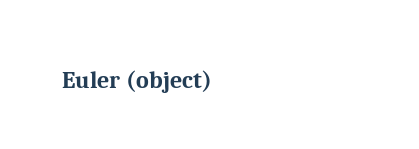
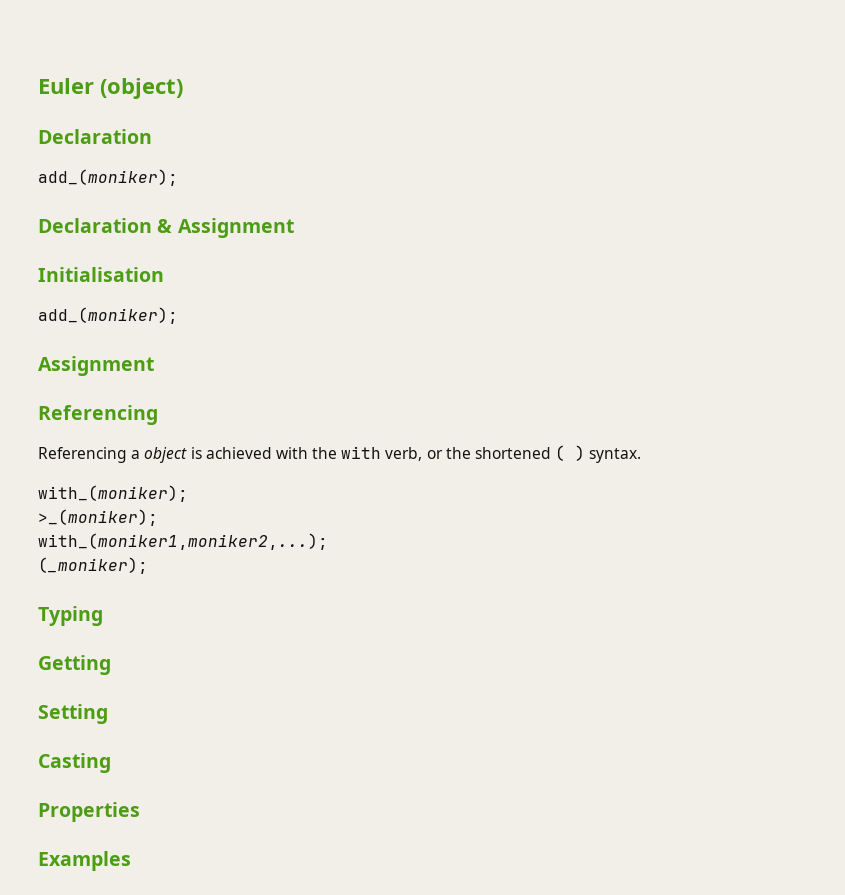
(213, 81) none -> [38,129,152,144] [38,169,178,186] [38,218,294,238] [38,267,164,282] [38,307,178,324] [38,356,154,376] [38,405,158,425] [38,445,642,463] [38,485,188,502] [38,509,158,526] [38,533,328,550] [38,557,148,574] [38,606,103,626] [38,655,111,675] [38,704,108,724] [38,753,111,773] [38,802,140,822] [38,851,131,871] // Declaration // add_(moniker); // Declaration & Assignment // Initialisation // add_(moniker); // Assignment // Referencing // Referencing a object is achieved with the with verb, or the shortened ( ) syntax. // with_(moniker); // >_(moniker); // with_(moniker1,moniker2,...); // (_moniker); // Typing // Getting // Setting // Casting // Properties // Examples

